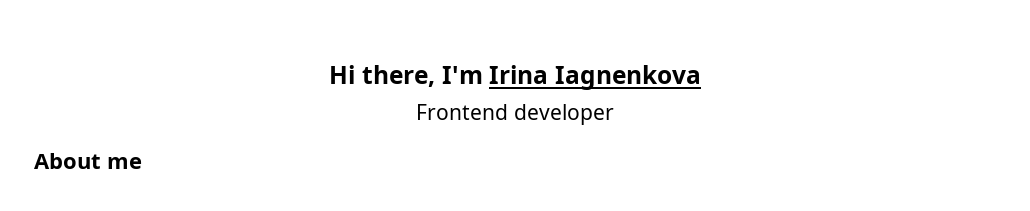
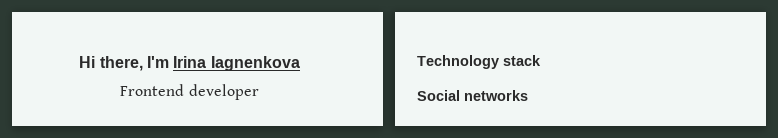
[34,153,142,169] About me -> [417,55,541,69] [417,90,528,101] Technology stack // Social networks

